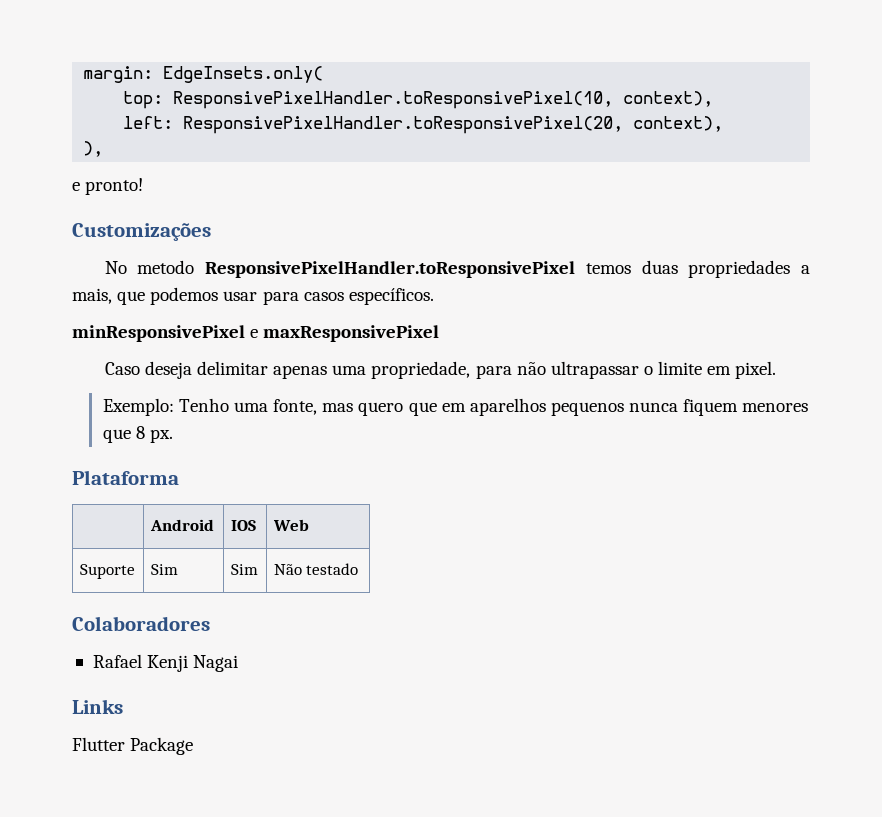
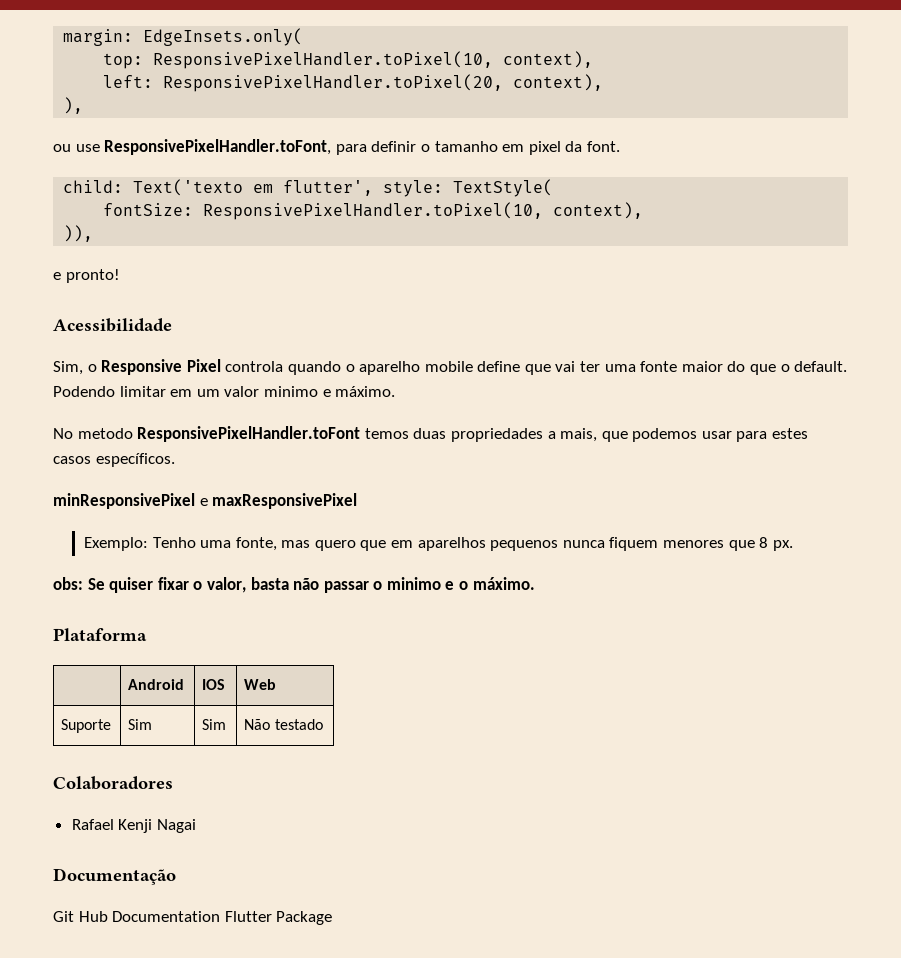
[173,91,614,109] ResponsivePixelHandler.toResponsivePixel(10, -> [153,51,494,69] ResponsivePixelHandler.toPixel(10,
[183,116,624,134] ResponsivePixelHandler.toResponsivePixel(20, -> [163,74,504,92] ResponsivePixelHandler.toPixel(20,
[72,178,144,195] [72,223,211,241] e pronto! // Customizações -> [53,139,620,155] [63,179,554,197] [103,202,644,220] [63,225,94,242] [53,269,120,283] [53,318,172,332] [53,359,848,375] [53,386,396,397] ou use ResponsivePixelHandler.toFont, para definir o tamanho em pixel da font. // child: Text('texto em flutter', style: TextStyle( // fontSize: ResponsivePixelHandler.toPixel(10, context), // )), // e pronto! // Acessibilidade // Sim, o Responsive Pixel controla quando o aparelho mobile define que vai ter uma fonte maior do que o default. Podendo limitar em um valor minimo e máximo.
[205,261,576,278] ResponsivePixelHandler.toResponsivePixel -> [137,426,361,442] ResponsivePixelHandler.toFont
(299, 298) none -> [772,428,809,439] estes
[104,361,777,379] // Caso deseja delimitar apenas uma propriedade, para não ultrapassar o limite em pixel. -> (358, 501) none
(174, 436) none -> [53,577,535,593] // obs: Se quiser fixar o valor, basta não passar o minimo e o máximo.
[72,699,123,714] Links // -> [53,868,176,885] [53,911,221,922] Documentação // Git Hub Documentation

